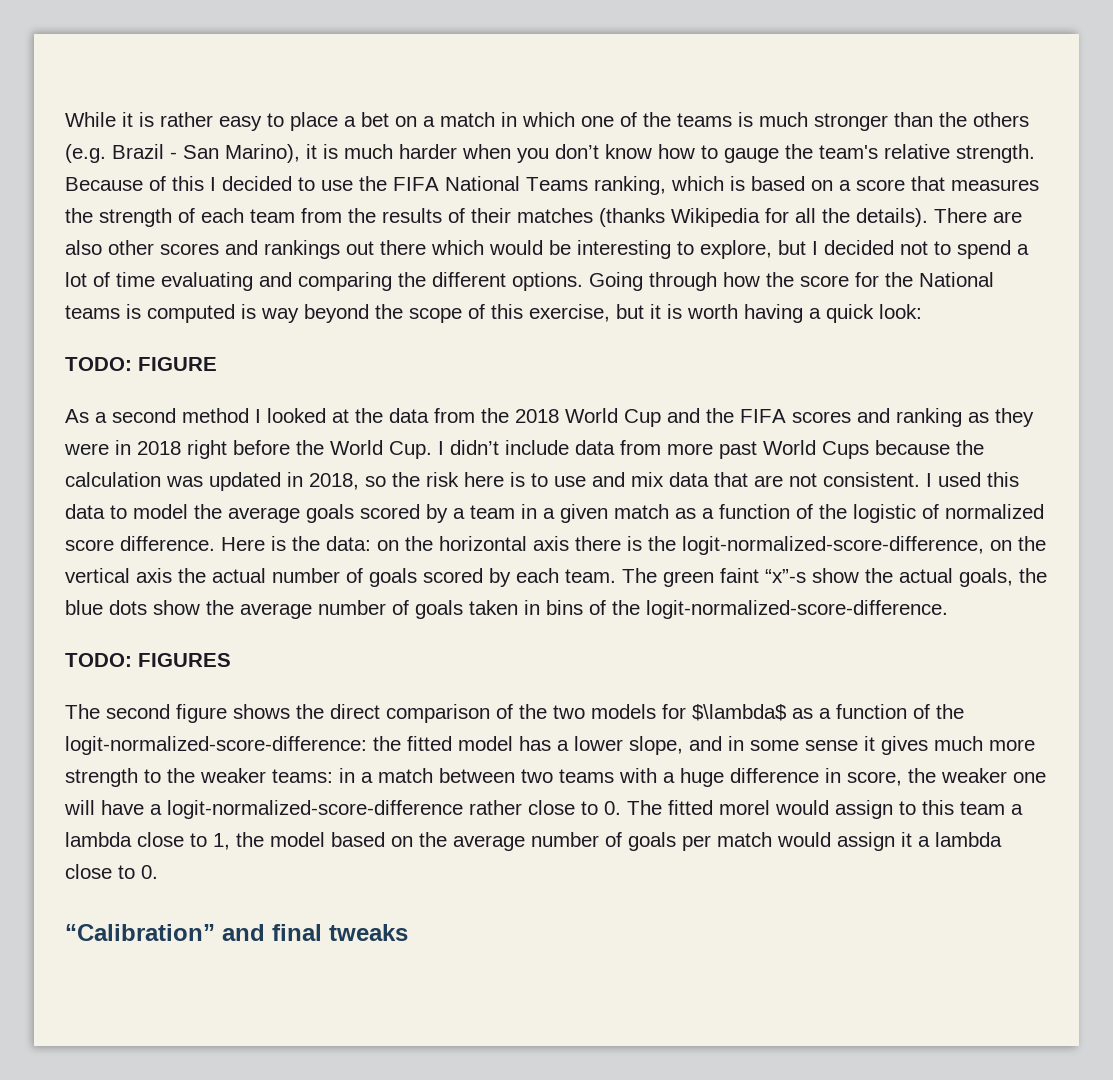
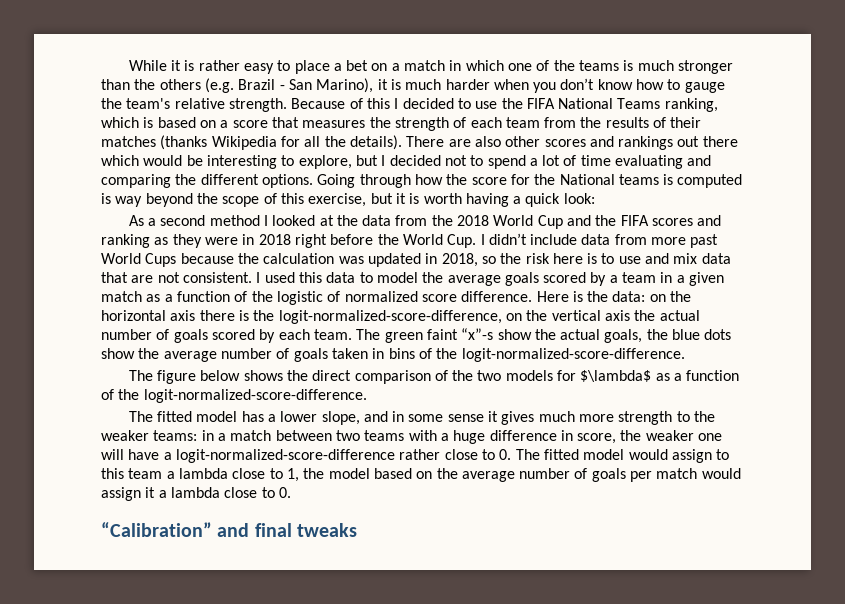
[65,357,217,371] // TODO: FIGURE -> (595, 198) none
[65,653,231,667] [65,704,227,723] // TODO: FIGURES // The second figure -> [128,370,241,384] // The figure below
[65,736,401,755] logit-normalized-score-difference: the -> [143,389,367,403] [128,411,153,422] logit-normalized-score-difference. // The
[719,800,770,815] morel -> [583,449,625,460] model

